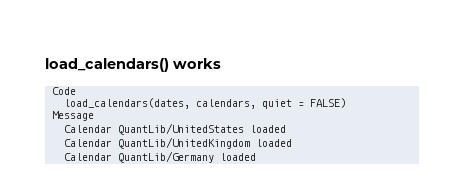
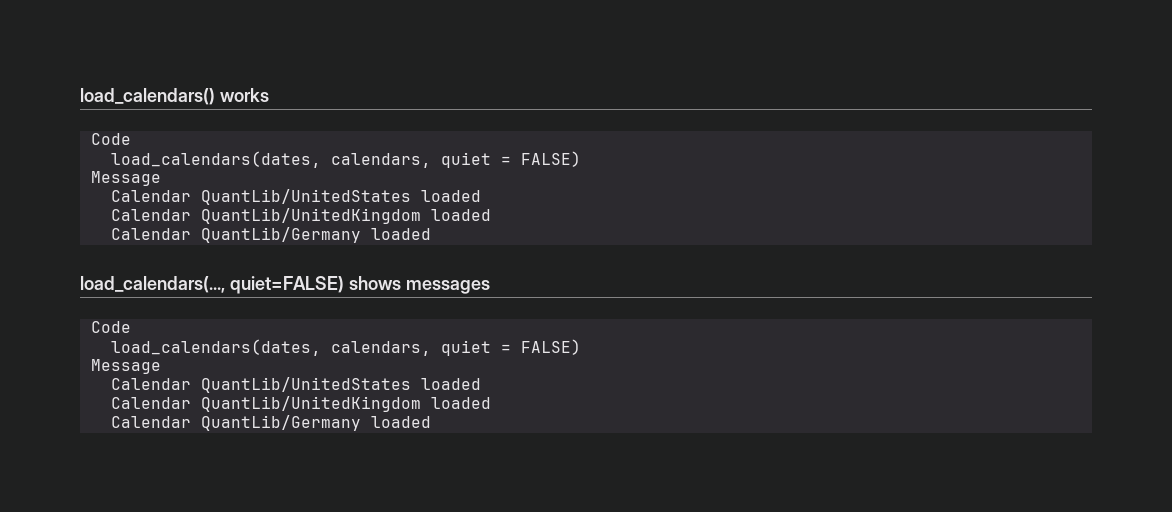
(256, 157) none -> [80,276,490,294] [91,321,132,333] [111,339,582,356] [91,359,162,374] [111,377,482,393] [111,396,492,412] [111,415,432,431] // load_calendars(..., quiet=FALSE) shows messages // Code // load_calendars(dates, calendars, quiet = FALSE) // Message // Calendar QuantLib/UnitedStates loaded // Calendar QuantLib/UnitedKingdom loaded // Calendar QuantLib/Germany loaded

